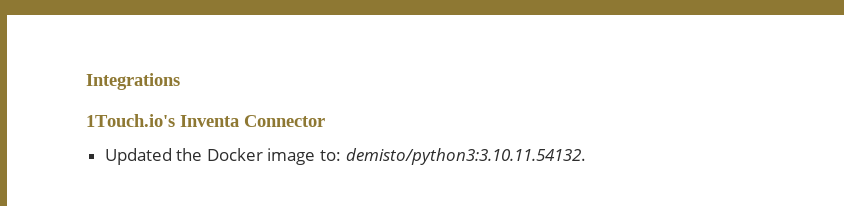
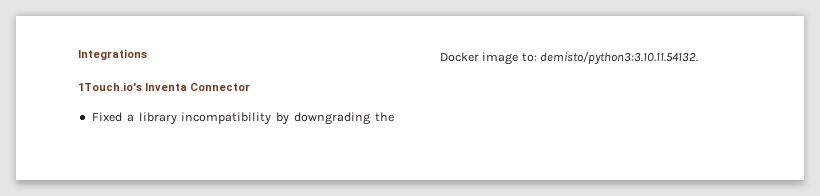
[104,148,172,165] Updated -> [91,112,371,125] Fixed a library incompatibility by downgrading

